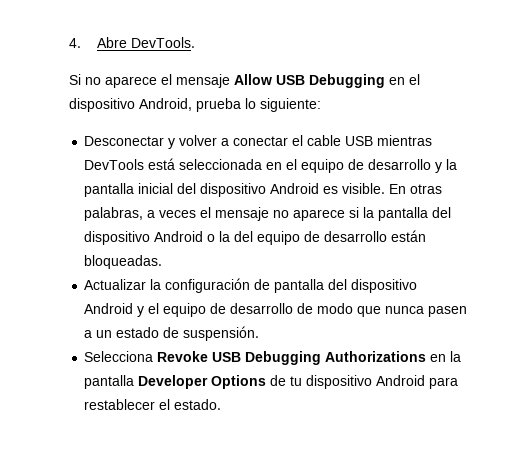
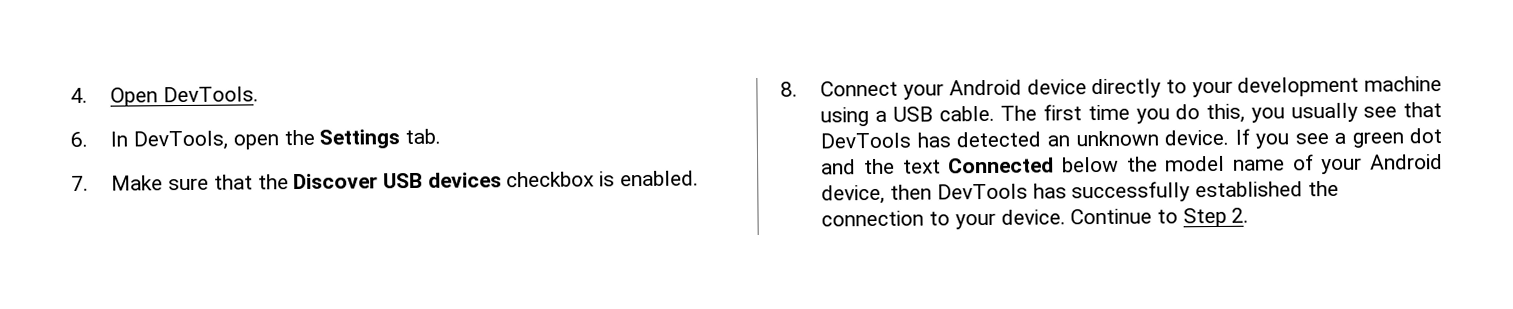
[96,37,127,48] Abre -> [110,87,159,107] Open
[69,74,420,88] [69,98,321,112] [84,135,433,149] [84,158,458,173] [84,183,443,197] [84,207,452,221] [84,230,427,245] [84,255,163,269] [84,278,418,293] [84,303,468,317] [84,326,260,341] [84,351,462,365] [84,375,459,389] [84,399,222,410] Si no aparece el mensaje Allow USB Debugging en el dispositivo Android, prueba lo siguiente: // Desconectar y volver a conectar el cable USB mientras DevTools está seleccionada en el equipo de desarrollo y la pantalla inicial del dispositivo Android es visible. En otras palabras, a veces el mensaje no aparece si la pantalla del dispositivo Android o la del equipo de desarrollo están bloqueadas. // Actualizar la configuración de pantalla del dispositivo Android y el equipo de desarrollo de modo que nunca pasen a un estado de suspensión. // Selecciona Revoke USB Debugging Authorizations en la pantalla Developer Options de tu dispositivo Android para restablecer el estado. -> [70,128,441,151] [71,170,699,191] [780,76,1442,100] [820,102,1442,127] [820,128,1442,149] [821,154,1443,175] [821,180,1339,205] [821,207,1250,230] 6. In DevTools, open the Settings tab. // 7. Make sure that the Discover USB devices checkbox is enabled. // 8. Connect your Android device directly to your development machine using a USB cable. The first time you do this, you usually see that DevTools has detected an unknown device. If you see a green dot and the text Connected below the model name of your Android device, then DevTools has successfully established the connection to your device. Continue to Step 2.

